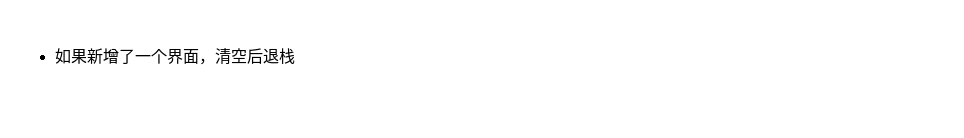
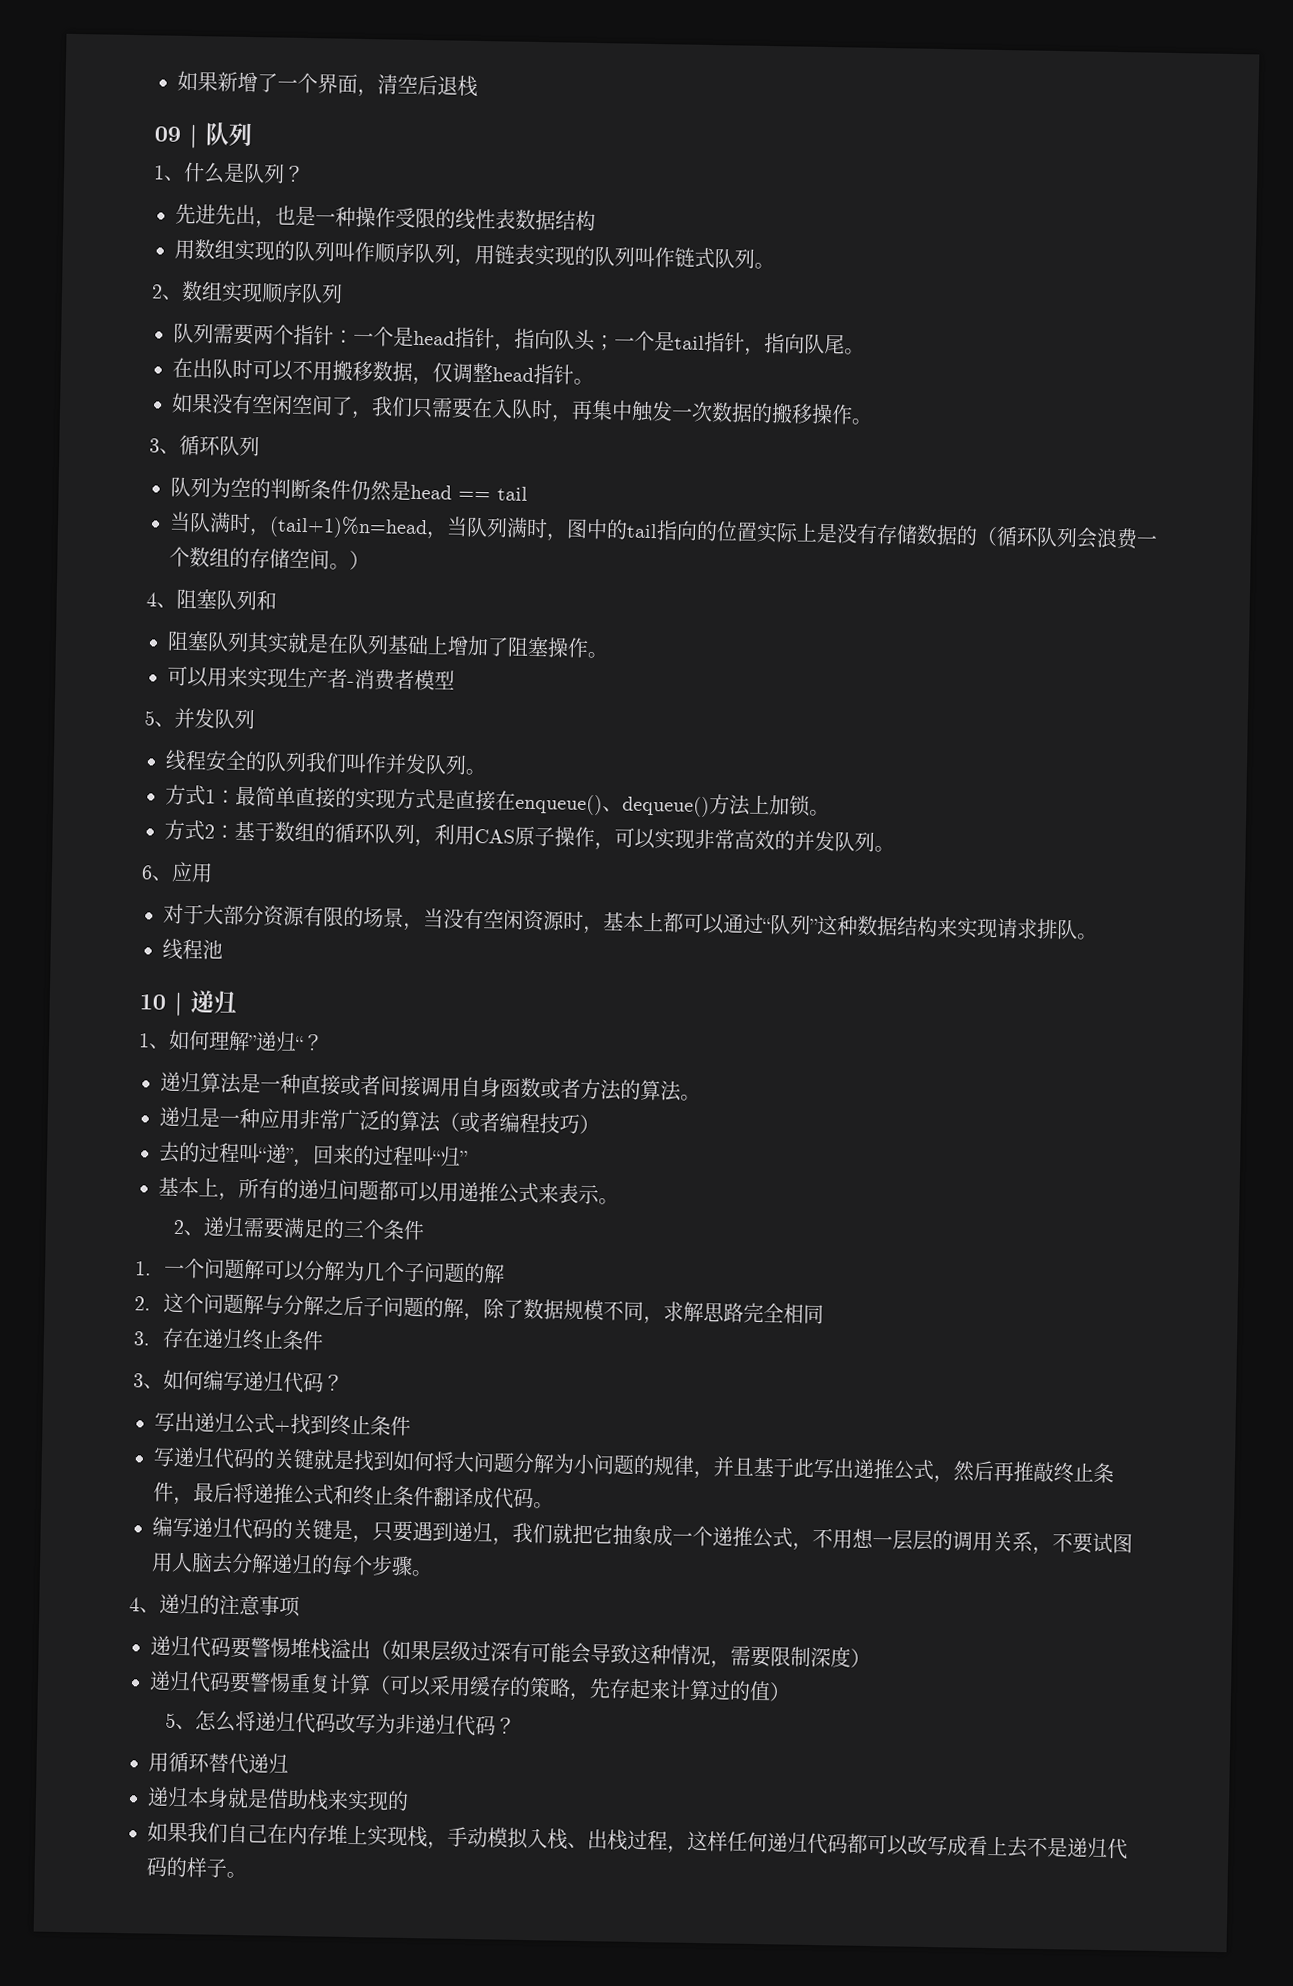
(295, 56) none -> [154,122,252,149] [153,161,305,184] [175,203,596,231] [174,239,775,270] [151,280,343,304] [173,322,865,356] [172,357,594,386] [171,392,872,425] [149,434,260,457] [170,476,528,502] [169,511,1157,550] [169,546,370,571] [146,588,277,611] [167,630,608,659] [167,665,455,691] [144,707,255,730] [165,749,486,776] [165,784,830,818] [164,819,895,853] [141,861,213,883] [163,903,1098,940] [162,938,223,960] [139,990,237,1016] [138,1029,324,1052] [160,1071,701,1102] [159,1106,600,1135] [158,1141,468,1168] [158,1176,619,1205] [172,1216,425,1241] [135,1258,506,1284] [134,1292,825,1325] [133,1327,325,1351] [133,1369,344,1394] [154,1411,411,1436] [153,1446,1114,1484] [153,1481,554,1509] [152,1516,1133,1556] [151,1551,432,1577] [129,1593,301,1618] [150,1635,871,1669] [149,1670,791,1702] [164,1710,516,1737] [148,1751,289,1775] [147,1786,409,1812] [147,1821,1128,1860] [146,1856,247,1879] // 09 | 队列 // 1、什么是队列？ // 先进先出，也是一种操作受限的线性表数据结构 // 用数组实现的队列叫作顺序队列，用链表实现的队列叫作链式队列。 // 2、数组实现顺序队列 // 队列需要两个指针：一个是head指针，指向队头；一个是tail指针，指向队尾。 // 在出队时可以不用搬移数据，仅调整head指针。 // 如果没有空闲空间了，我们只需要在入队时，再集中触发一次数据的搬移操作。 // 3、循环队列 // 队列为空的判断条件仍然是head == tail // 当队满时，(tail+1)%n=head，当队列满时，图中的tail指向的位置实际上是没有存储数据的（循环队列会浪费一个数组的存储空间。） // 4、阻塞队列和 // 阻塞队列其实就是在队列基础上增加了阻塞操作。 // 可以用来实现生产者-消费者模型 // 5、并发队列 // 线程安全的队列我们叫作并发队列。 // 方式1：最简单直接的实现方式是直接在enqueue()、dequeue()方法上加锁。 // 方式2：基于数组的循环队列，利用CAS原子操作，可以实现非常高效的并发队列。 // 6、应用 // 对于大部分资源有限的场景，当没有空闲资源时，基本上都可以通过“队列”这种数据结构来实现请求排队。 // 线程池 // 10 | 递归 // 1、如何理解”递归“？ // 递归算法是一种直接或者间接调用自身函数或者方法的算法。 // 递归是一种应用非常广泛的算法（或者编程技巧） // 去的过程叫“递”，回来的过程叫“归” // 基本上，所有的递归问题都可以用递推公式来表示。 // 2、递归需要满足的三个条件 // 1.一个问题解可以分解为几个子问题的解 // 2.这个问题解与分解之后子问题的解，除了数据规模不同，求解思路完全相同 // 3.存在递归终止条件 // 3、如何编写递归代码？ // 写出递归公式+找到终止条件 // 写递归代码的关键就是找到如何将大问题分解为小问题的规律，并且基于此写出递推公式，然后再推敲终止条件，最后将递推公式和终止条件翻译成代码。 // 编写递归代码的关键是，只要遇到递归，我们就把它抽象成一个递推公式，不用想一层层的调用关系，不要试图用人脑去分解递归的每个步骤。 // 4、递归的注意事项 // 递归代码要警惕堆栈溢出（如果层级过深有可能会导致这种情况，需要限制深度） // 递归代码要警惕重复计算（可以采用缓存的策略，先存起来计算过的值） // 5、怎么将递归代码改写为非递归代码？ // 用循环替代递归 // 递归本身就是借助栈来实现的 // 如果我们自己在内存堆上实现栈，手动模拟入栈、出栈过程，这样任何递归代码都可以改写成看上去不是递归代码的样子。

